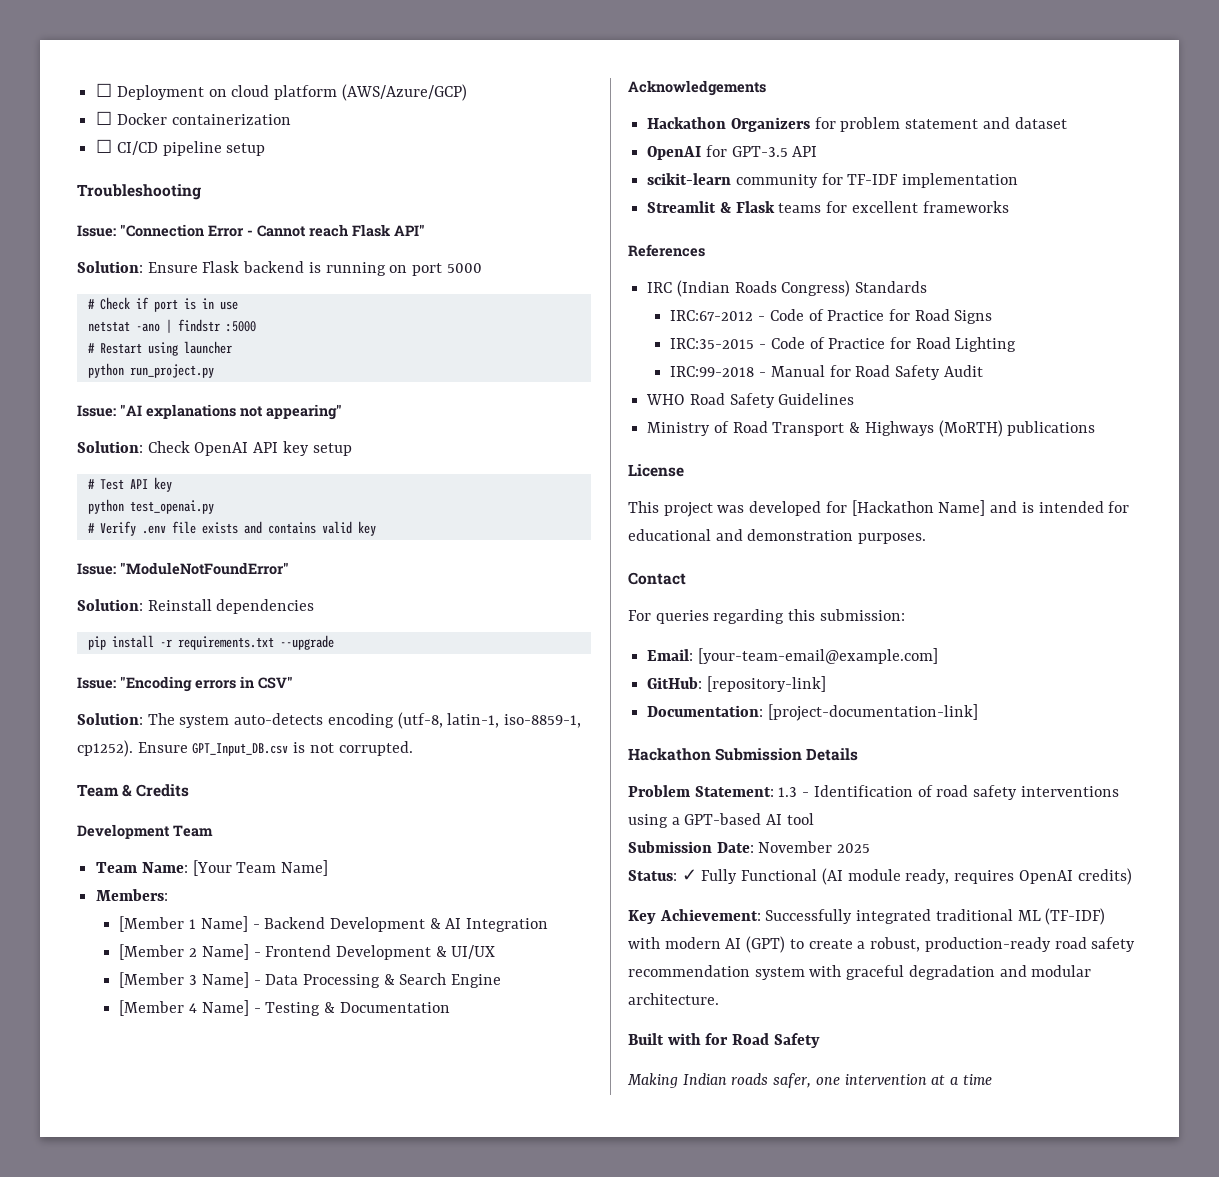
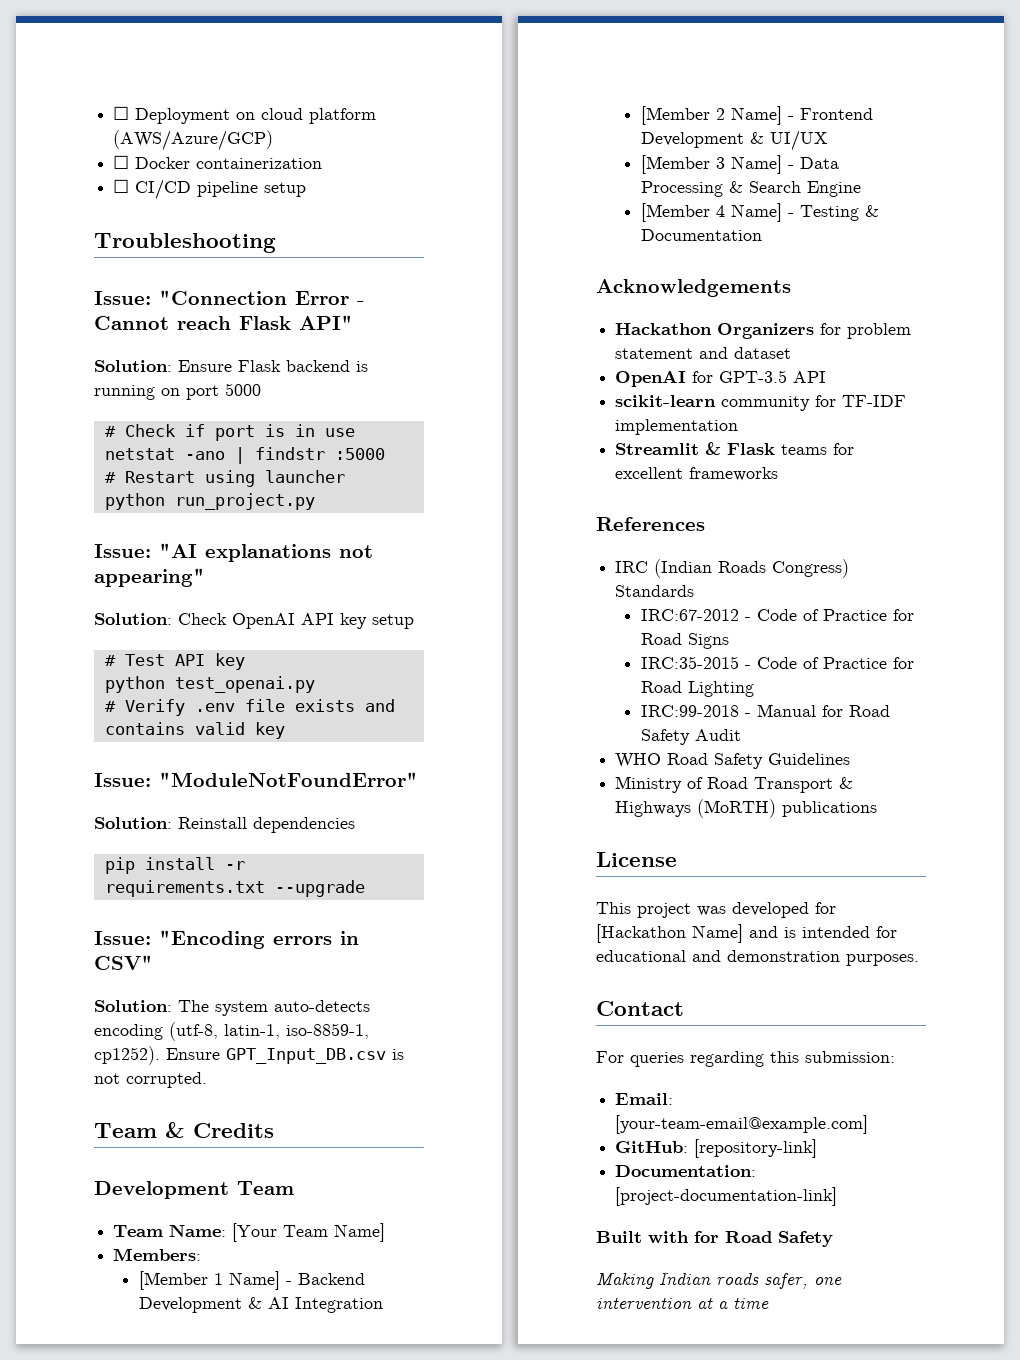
[628,748,859,761] [628,785,1119,800] [628,813,814,828] [628,841,871,853] [628,868,1132,885] [628,908,1106,925] [628,936,1136,953] [628,965,1092,980] [628,993,719,1005] // Hackathon Submission Details // Problem Statement: 1.3 - Identification of road safety interventions using a GPT-based AI tool // Submission Date: November 2025 // Status: ✓ Fully Functional (AI module ready, requires OpenAI credits) // Key Achievement: Successfully integrated traditional ML (TF-IDF) with modern AI (GPT) to create a robust, production-ready road safety recommendation system with graceful degradation and modular architecture. -> (838, 1196) none

